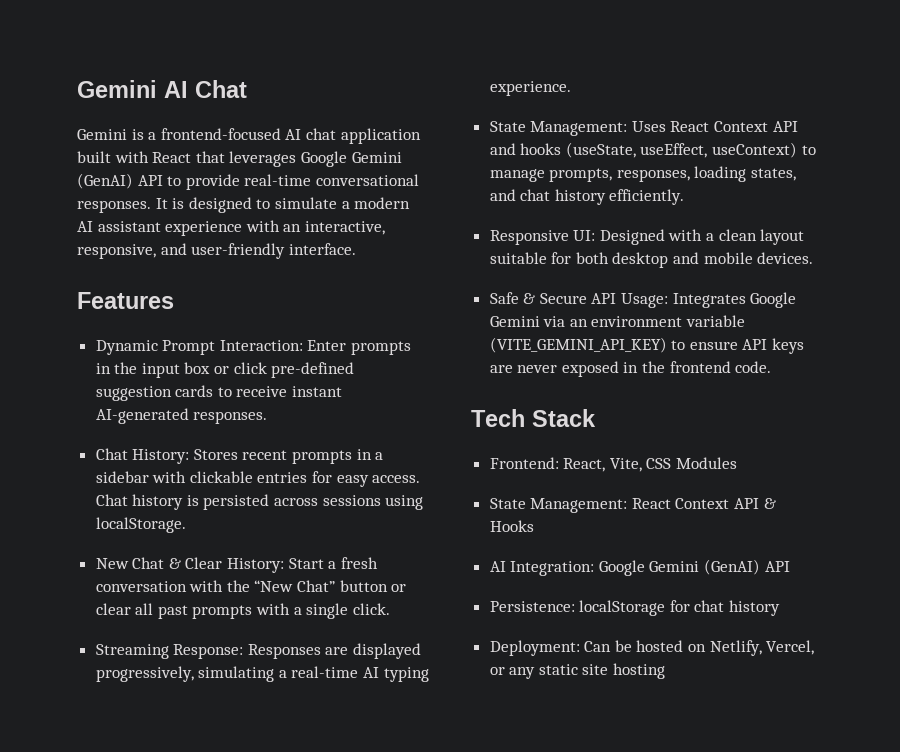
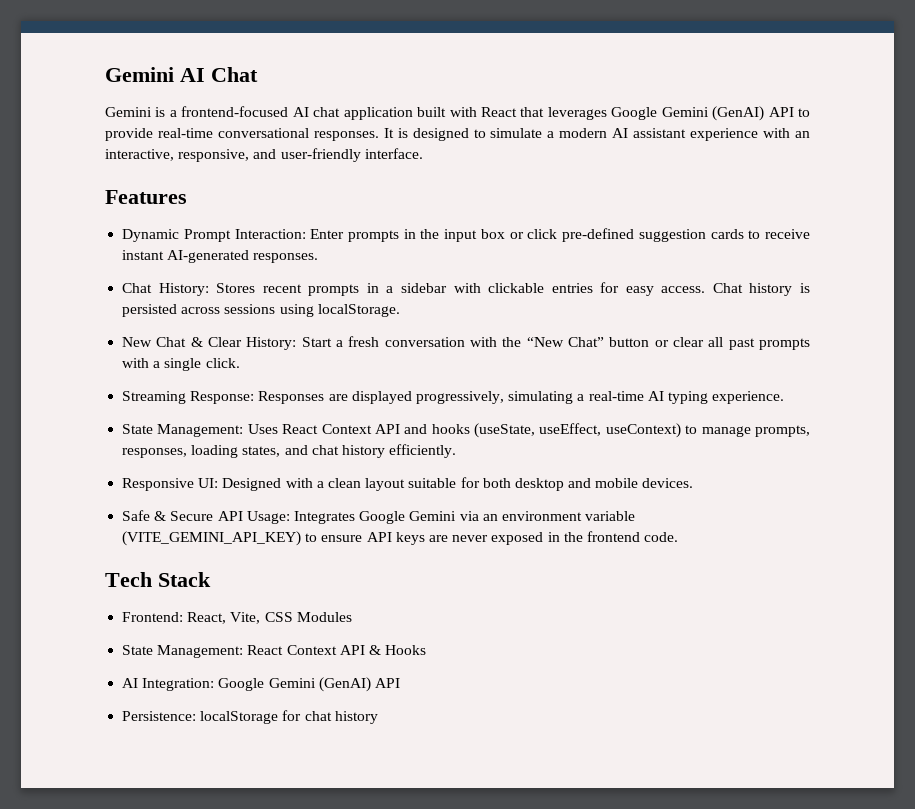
[489,640,815,656] [489,663,666,679] // Deployment: Can be hosted on Netlify, Vercel, or any static site hosting -> (378, 717) none

